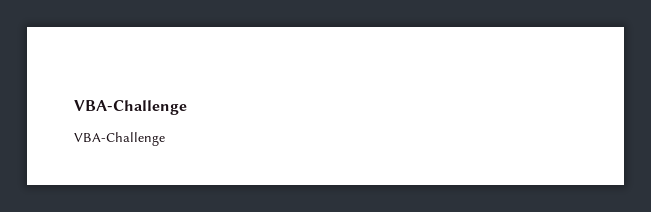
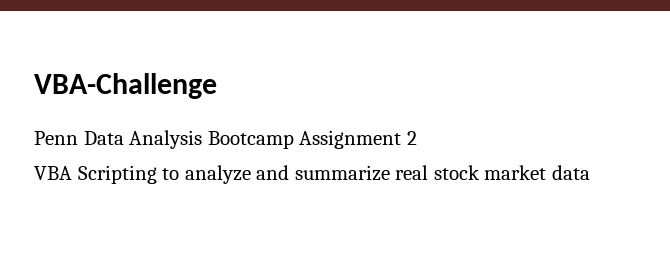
[74,132,165,146] VBA-Challenge -> [34,130,417,149] [34,165,590,184] Penn Data Analysis Bootcamp Assignment 2 // VBA Scripting to analyze and summarize real stock market data

